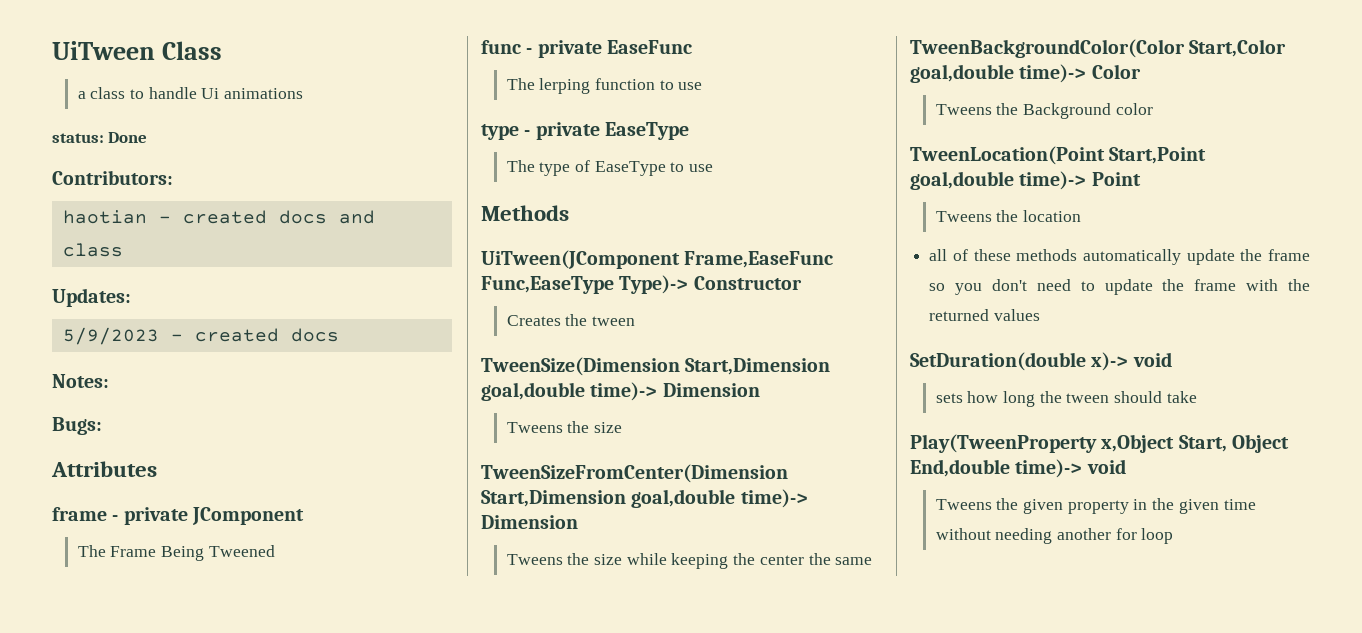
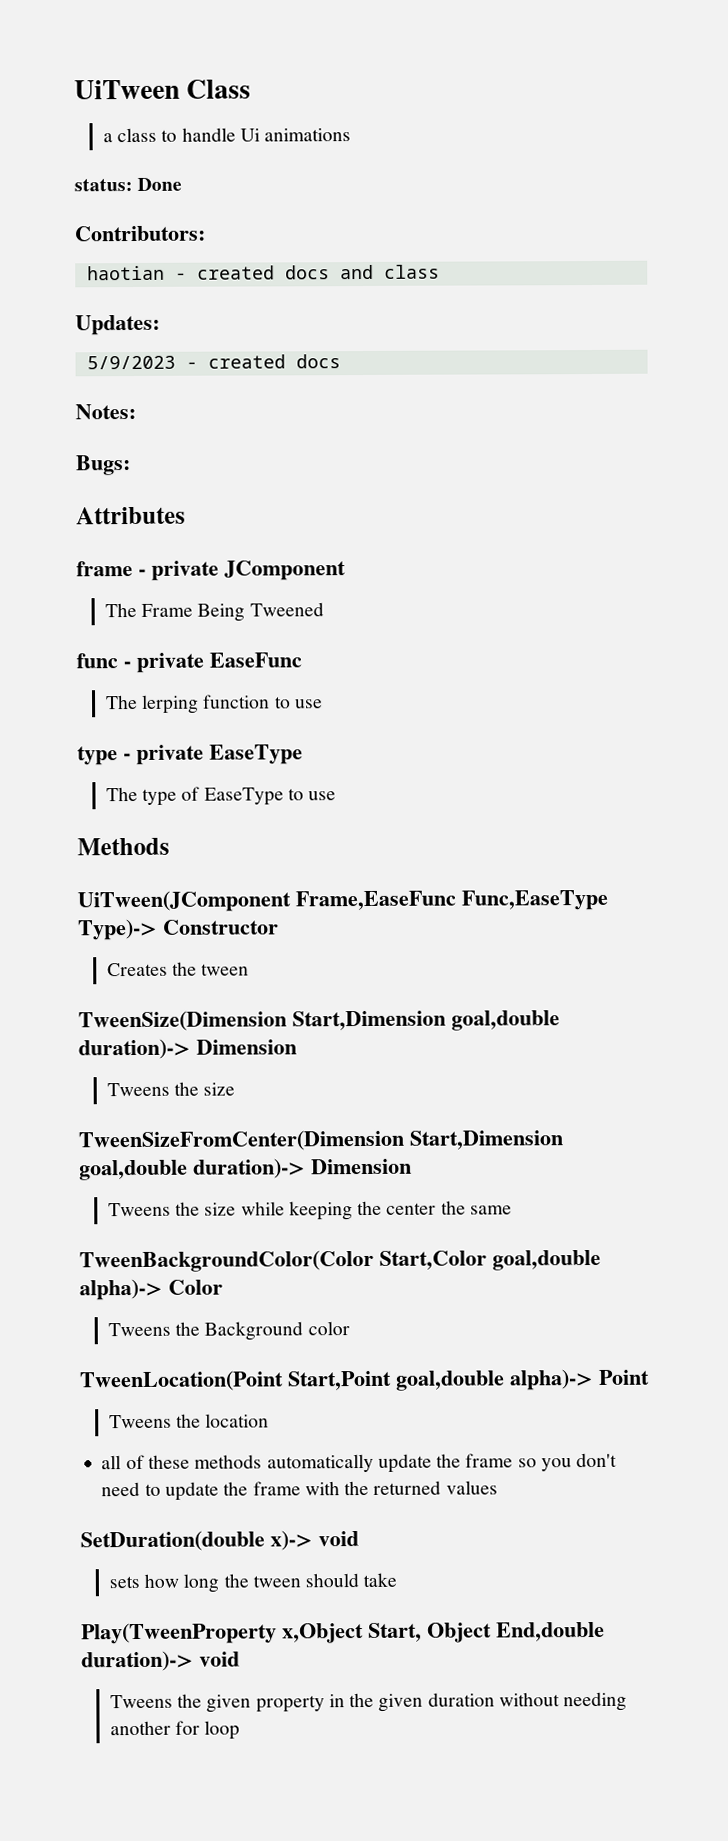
[590,382,658,401] time)-> -> [78,1038,191,1060] duration)->
[740,489,808,508] time)-> -> [193,1158,306,1179] duration)->
[1019,64,1087,83] time)-> -> [79,1278,163,1301] alpha)->
[1019,171,1087,190] time)-> -> [509,1369,594,1391] alpha)->
[1015,459,1083,478] time)-> -> [81,1650,194,1672] duration)->
[1223,499,1256,510] time -> [427,1692,495,1707] duration

